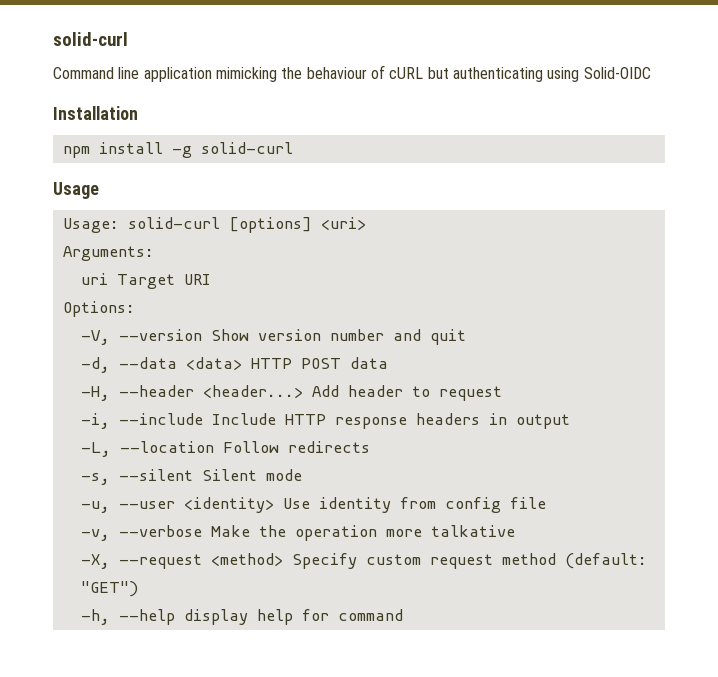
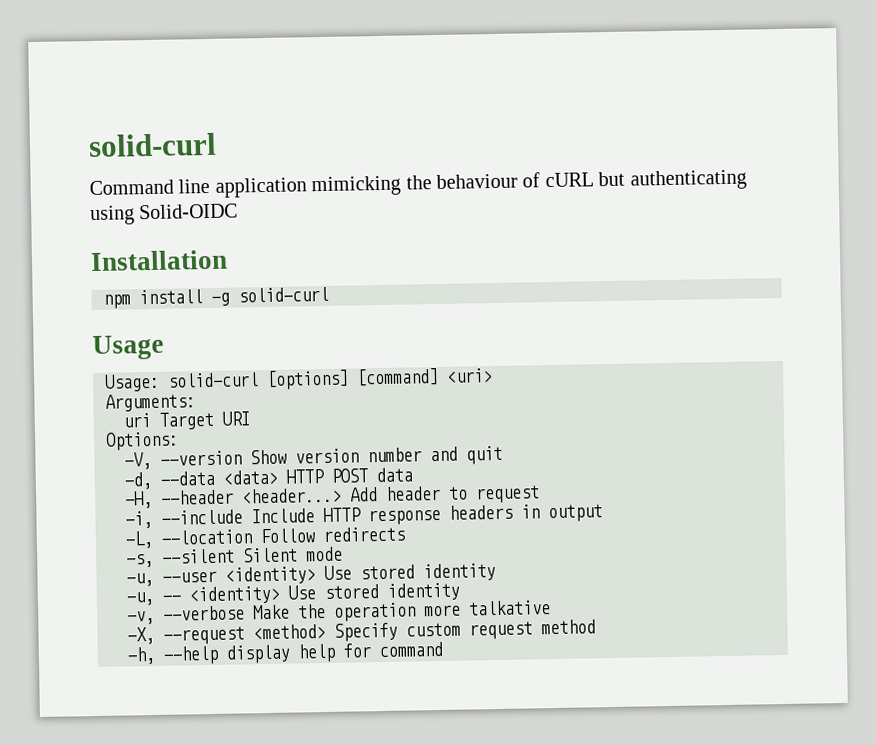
(312, 225) none -> [356,368,439,387] [command]
[318,497,546,513] identity from config file -> [360,563,496,582] [126,582,460,606] stored identity // -u, -- <identity> Use stored identity
[564,553,647,569] [80,581,138,597] (default: "GET") -> (596, 627) none

